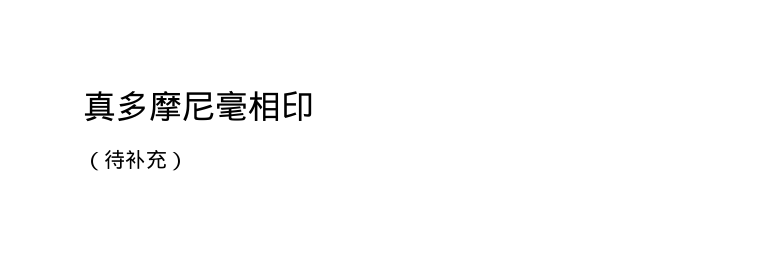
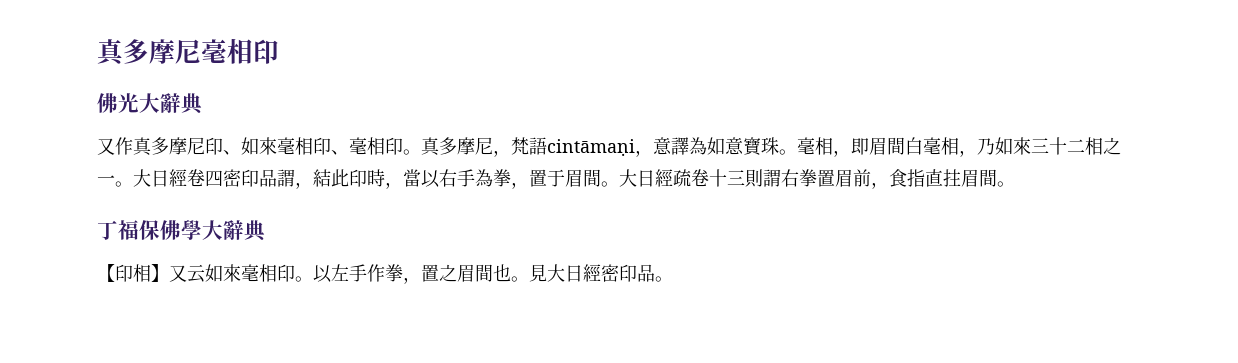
[83,149,188,171] （待补充） -> [97,93,204,115] [97,137,1121,157] [97,169,1015,189] [97,220,267,242] [97,264,673,284] 佛光大辭典 // 又作真多摩尼印、如來毫相印、毫相印。真多摩尼，梵語cintāmaṇi，意譯為如意寶珠。毫相，即眉間白毫相，乃如來三十二相之一。大日經卷四密印品謂，結此印時，當以右手為拳，置于眉間。大日經疏卷十三則謂右拳置眉前，食指直拄眉間。 // 丁福保佛學大辭典 // 【印相】又云如來毫相印。以左手作拳，置之眉間也。見大日經密印品。

